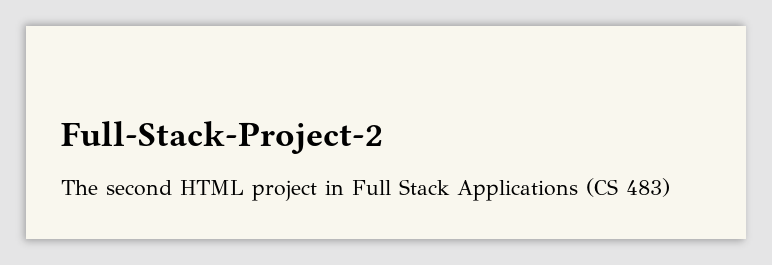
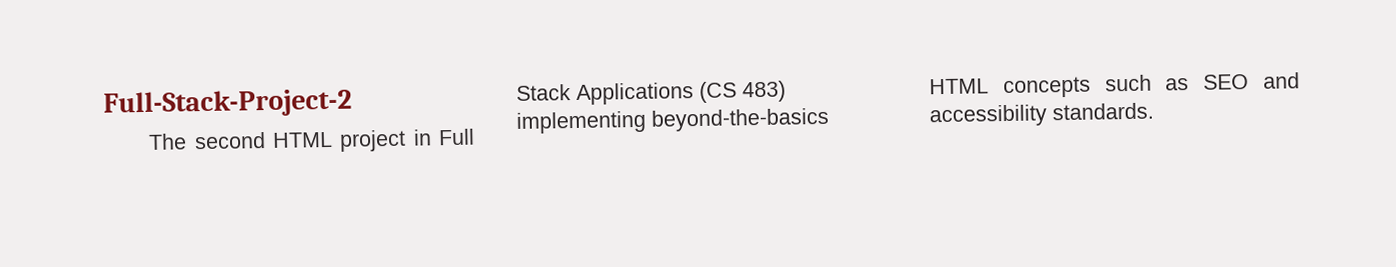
(670, 187) none -> [516,107,829,134] [929,72,1300,99] [929,102,1154,128] implementing beyond-the-basics HTML concepts such as SEO and accessibility standards.

